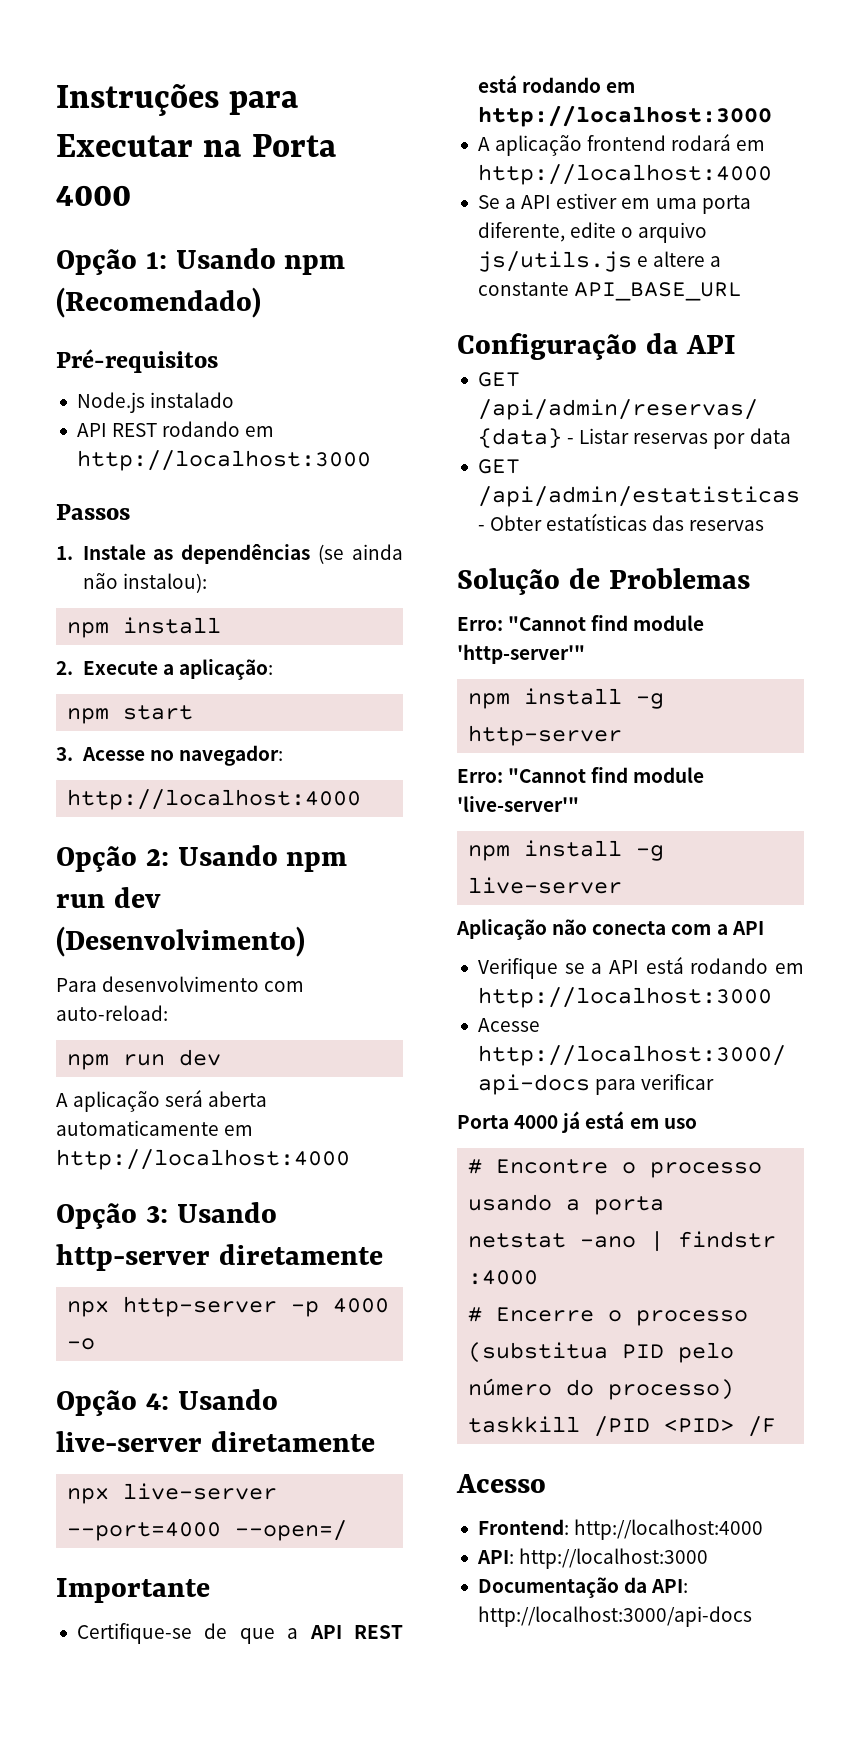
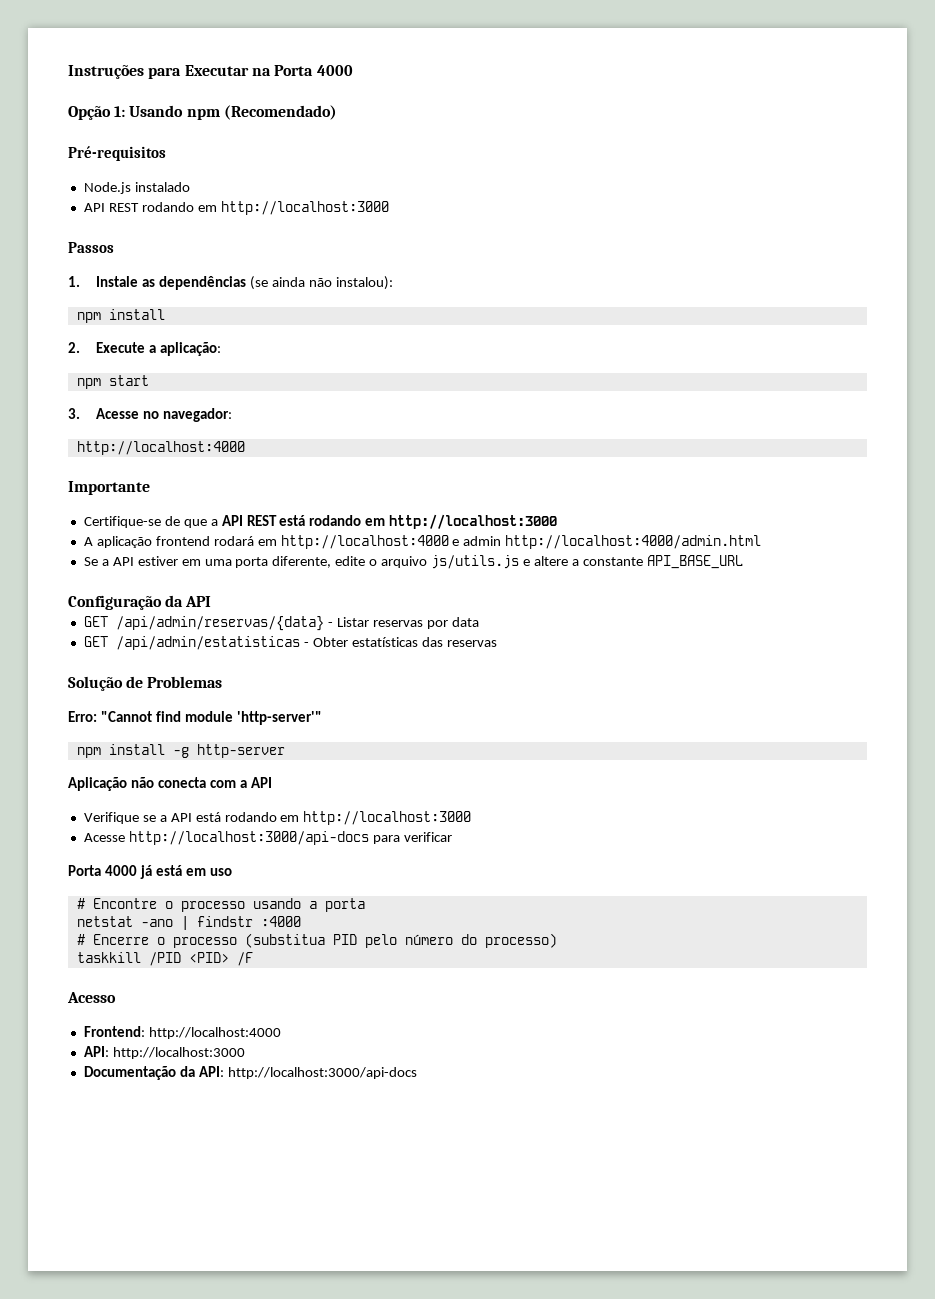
[56,845,348,872] [56,887,161,908] [56,926,305,957] [56,976,305,992] [56,1005,168,1021] [67,1049,222,1070] [56,1090,268,1112] [56,1120,254,1136] [56,1149,350,1170] [56,1202,277,1229] [56,1244,383,1271] [67,1296,390,1317] [67,1338,96,1350] [56,1389,278,1416] [56,1431,375,1452] [67,1483,278,1504] [67,1520,348,1541] // Opção 2: Usando npm run dev (Desenvolvimento) // Para desenvolvimento com auto-reload: // npm run dev // A aplicação será aberta automaticamente em http://localhost:4000 // Opção 3: Usando http-server diretamente // npx http-server -p 4000 -o // Opção 4: Usando live-server diretamente // npx live-server --port=4000 --open=/ -> (245, 448) none
(772, 174) none -> [452,535,762,549] e admin http://localhost:4000/admin.html
[457,767,705,783] [457,796,579,812] [468,840,665,861] [468,877,623,894] // Erro: "Cannot find module 'live-server'" // npm install -g live-server -> (285, 751) none

